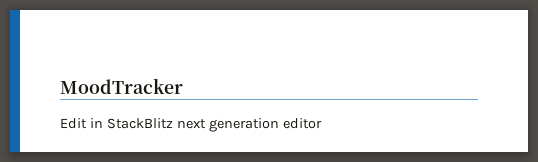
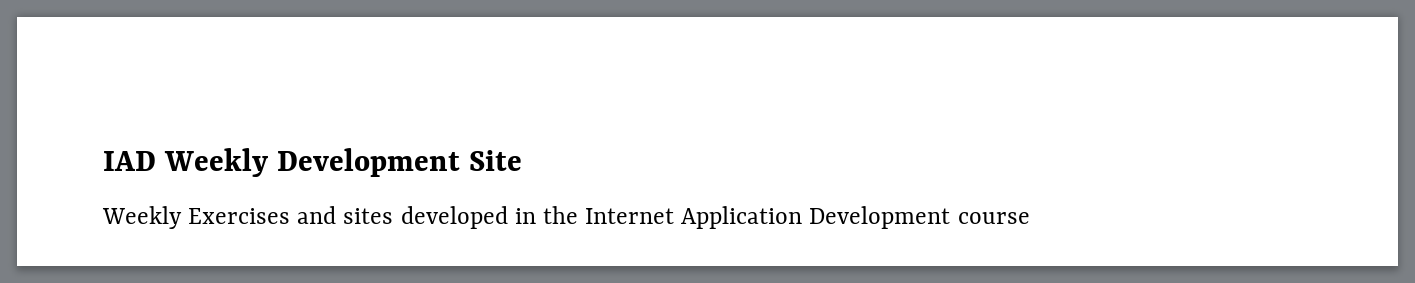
[60,78,183,94] [60,118,322,132] MoodTracker // Edit in StackBlitz next generation editor -> [103,148,523,177] [102,206,1030,229] IAD Weekly Development Site // Weekly Exercises and sites developed in the Internet Application Development course

